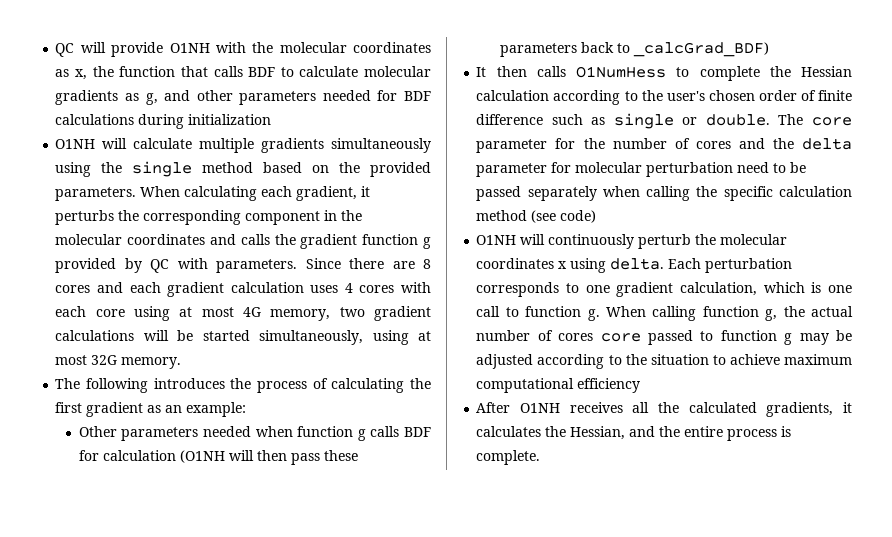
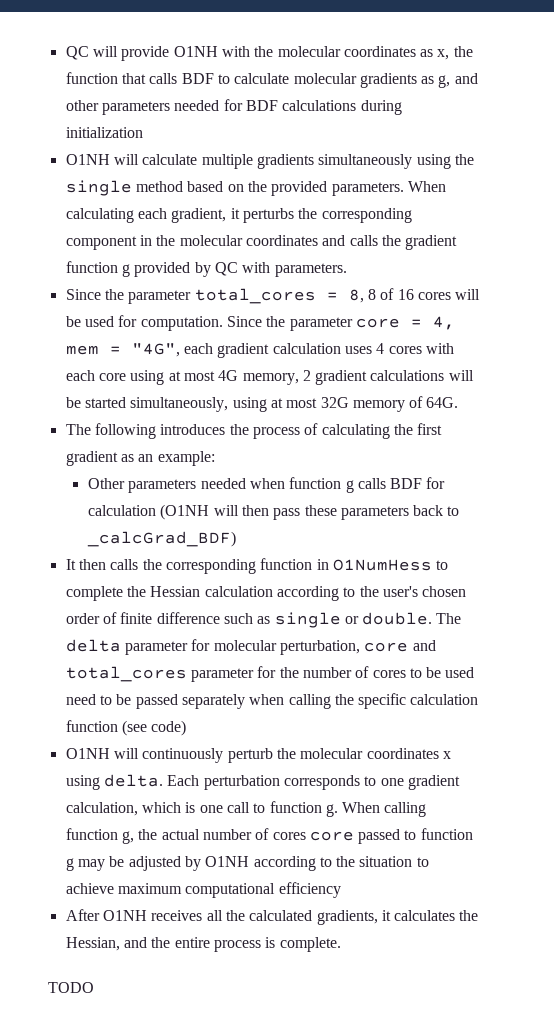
[305,258,431,269] [55,282,123,293] Since there are 8 cores and -> [65,288,481,304] [65,315,455,331] [65,343,180,357] // Since the parameter total_cores = 8, 8 of 16 cores will be used for computation. Since the parameter core = 4, mem = "4G",
[339,307,365,317] two -> [302,370,311,381] 2
[121,357,182,369] memory. -> [352,396,459,412] memory of 64G.
(566, 71) none -> [142,558,329,574] the corresponding function in
[812,117,852,126] core -> [65,639,436,655] [65,666,187,682] delta parameter for molecular perturbation, core and total_cores
[738,138,852,150] [476,162,734,177] and the delta parameter for molecular perturbation -> [409,667,475,678] to be used
[476,210,528,221] method -> [65,720,118,732] function
(534, 361) none -> [184,856,250,871] by O1NH
(541, 457) none -> [48,982,94,993] // TODO

